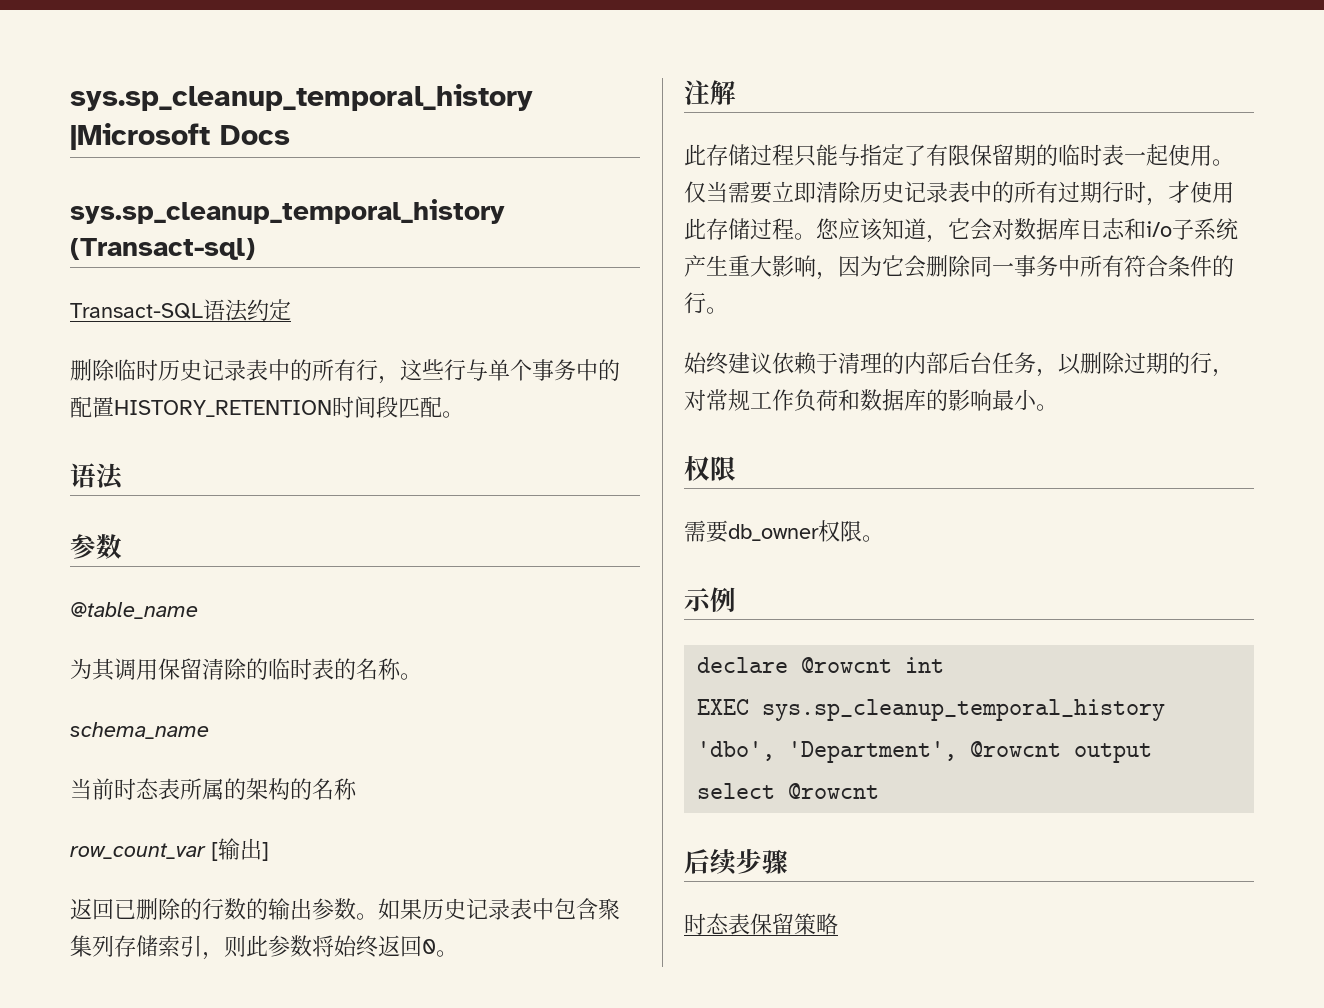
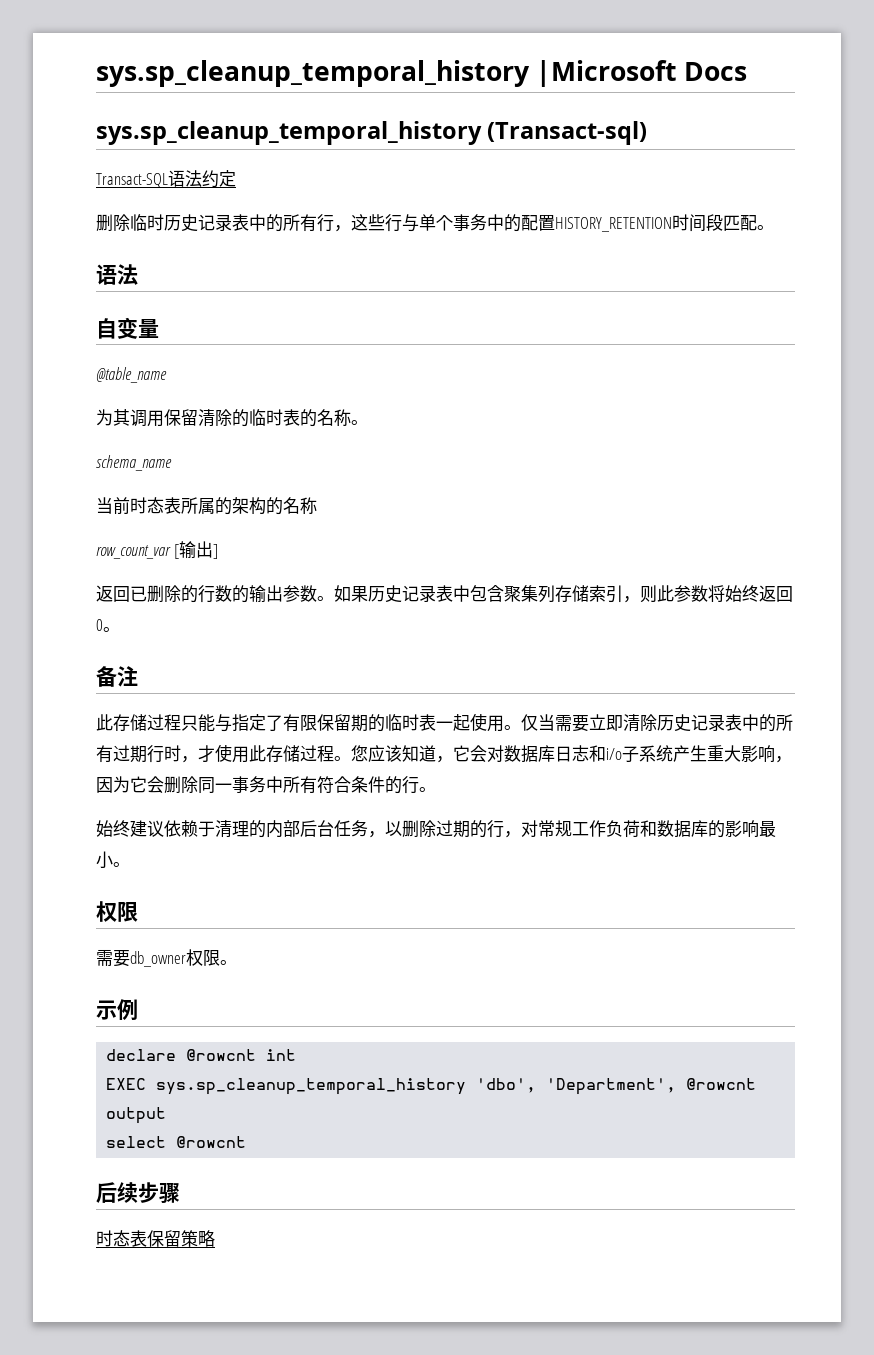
[70,534,122,559] 参数 -> [96,317,159,339] 自变量
(458, 953) none -> [96,666,117,687] 备
[710,80,736,105] 解 -> (138, 676) none

